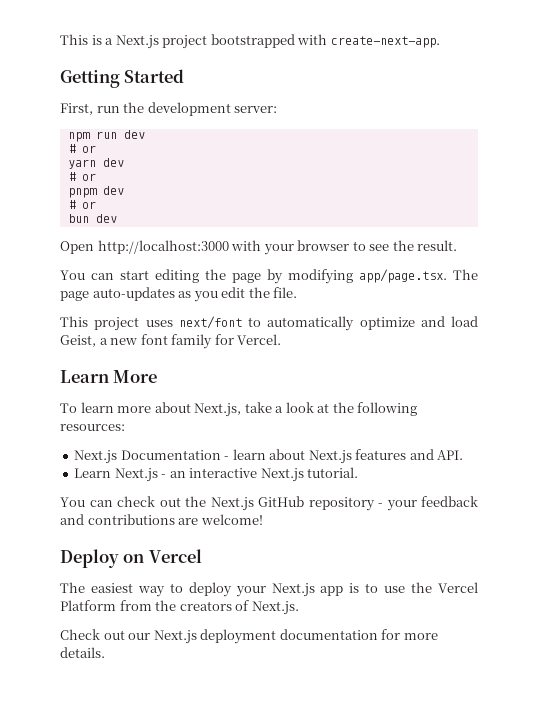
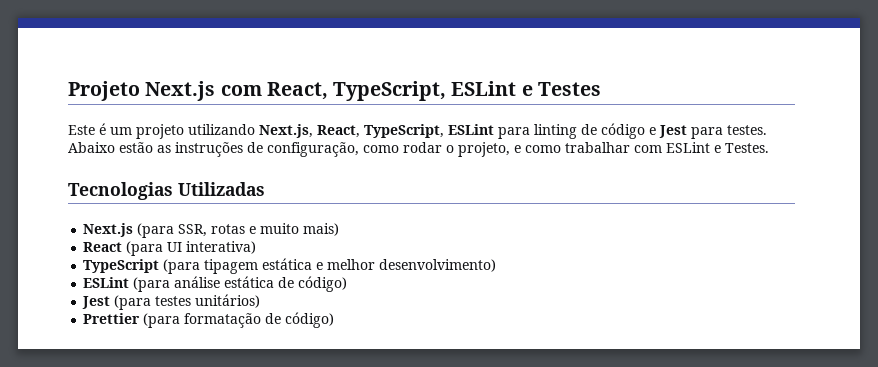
[60,34,440,49] [60,69,185,88] [60,102,278,116] [67,130,145,142] [67,144,96,153] [67,158,124,169] [67,172,96,181] [67,186,124,198] [67,200,96,209] [67,214,117,223] [60,240,458,255] [60,269,478,284] [60,287,298,302] [60,316,478,331] [60,334,282,349] [60,370,158,383] [60,402,418,417] [60,424,125,431] [74,449,464,464] [74,467,359,482] [60,496,478,511] [60,514,263,525] [60,549,202,568] [60,582,479,597] [60,600,299,615] [60,629,438,644] [60,647,105,658] This is a Next.js project bootstrapped with create-next-app. // Getting Started // First, run the development server: // npm run dev // # or // yarn dev // # or // pnpm dev // # or // bun dev // Open http://localhost:3000 with your browser to see the result. // You can start editing the page by modifying app/page.tsx. The page auto-updates as you edit the file. // This project uses next/font to automatically optimize and load Geist, a new font family for Vercel. // Learn More // To learn more about Next.js, take a look at the following resources: // Next.js Documentation - learn about Next.js features and API. // Learn Next.js - an interactive Next.js tutorial. // You can check out the Next.js GitHub repository - your feedback and contributions are welcome! // Deploy on Vercel // The easiest way to deploy your Next.js app is to use the Vercel Platform from the creators of Next.js. // Check out our Next.js deployment documentation for more details. -> [68,81,601,101] [68,123,767,139] [68,142,769,157] [68,182,265,200] [83,223,340,238] [83,241,257,256] [83,258,497,274] [83,276,348,292] [82,294,261,310] [83,312,335,328] Projeto Next.js com React, TypeScript, ESLint e Testes // Este é um projeto utilizando Next.js, React, TypeScript, ESLint para linting de código e Jest para testes. Abaixo estão as instruções de configuração, como rodar o projeto, e como trabalhar com ESLint e Testes. // Tecnologias Utilizadas // Next.js (para SSR, rotas e muito mais) // React (para UI interativa) // TypeScript (para tipagem estática e melhor desenvolvimento) // ESLint (para análise estática de código) // Jest (para testes unitários) // Prettier (para formatação de código)

